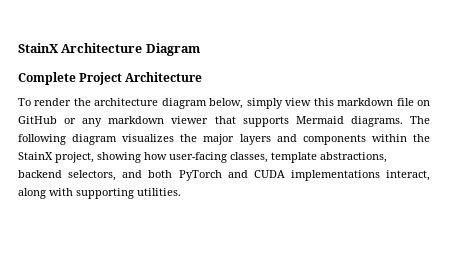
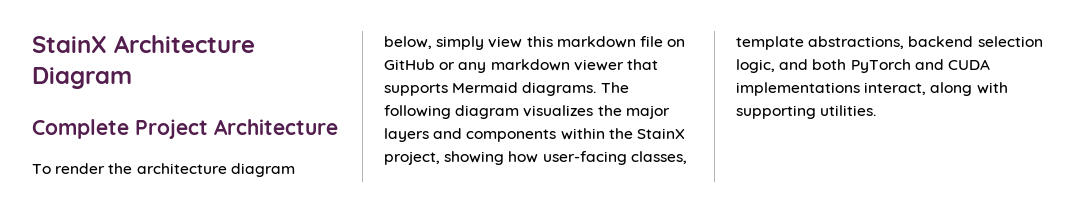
[68,170,117,181] selectors, -> [977,36,1043,47] [736,59,775,73] selection logic,

